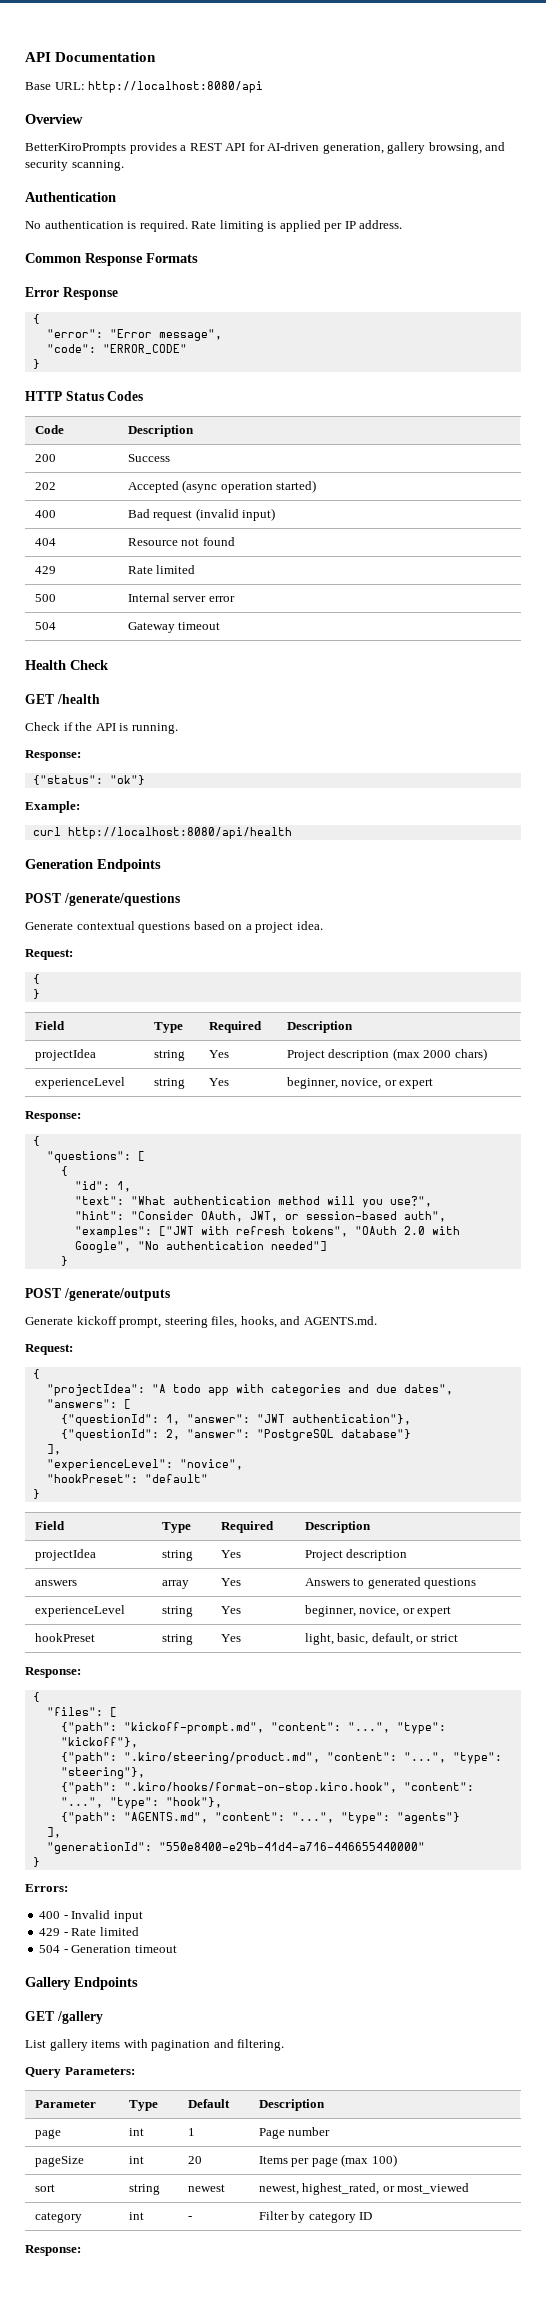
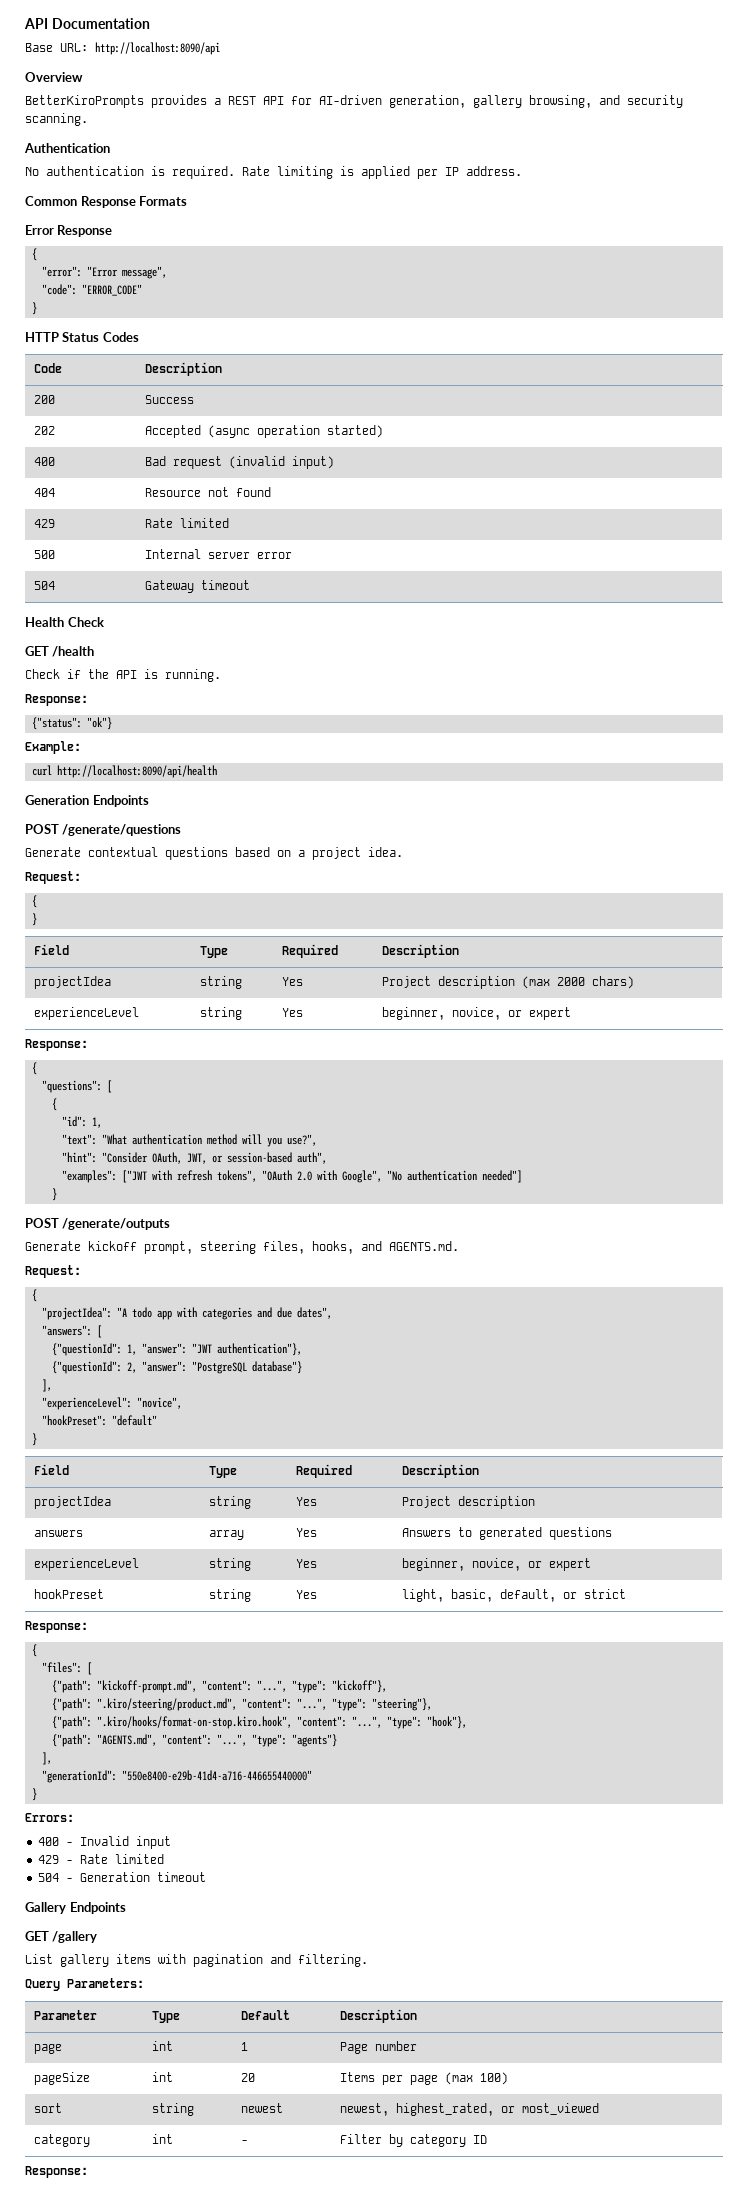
[88,81,264,93] http://localhost:8080/api -> [95,42,220,55] http://localhost:8090/api
[67,827,292,839] http://localhost:8080/api/health -> [57,765,218,778] http://localhost:8090/api/health

